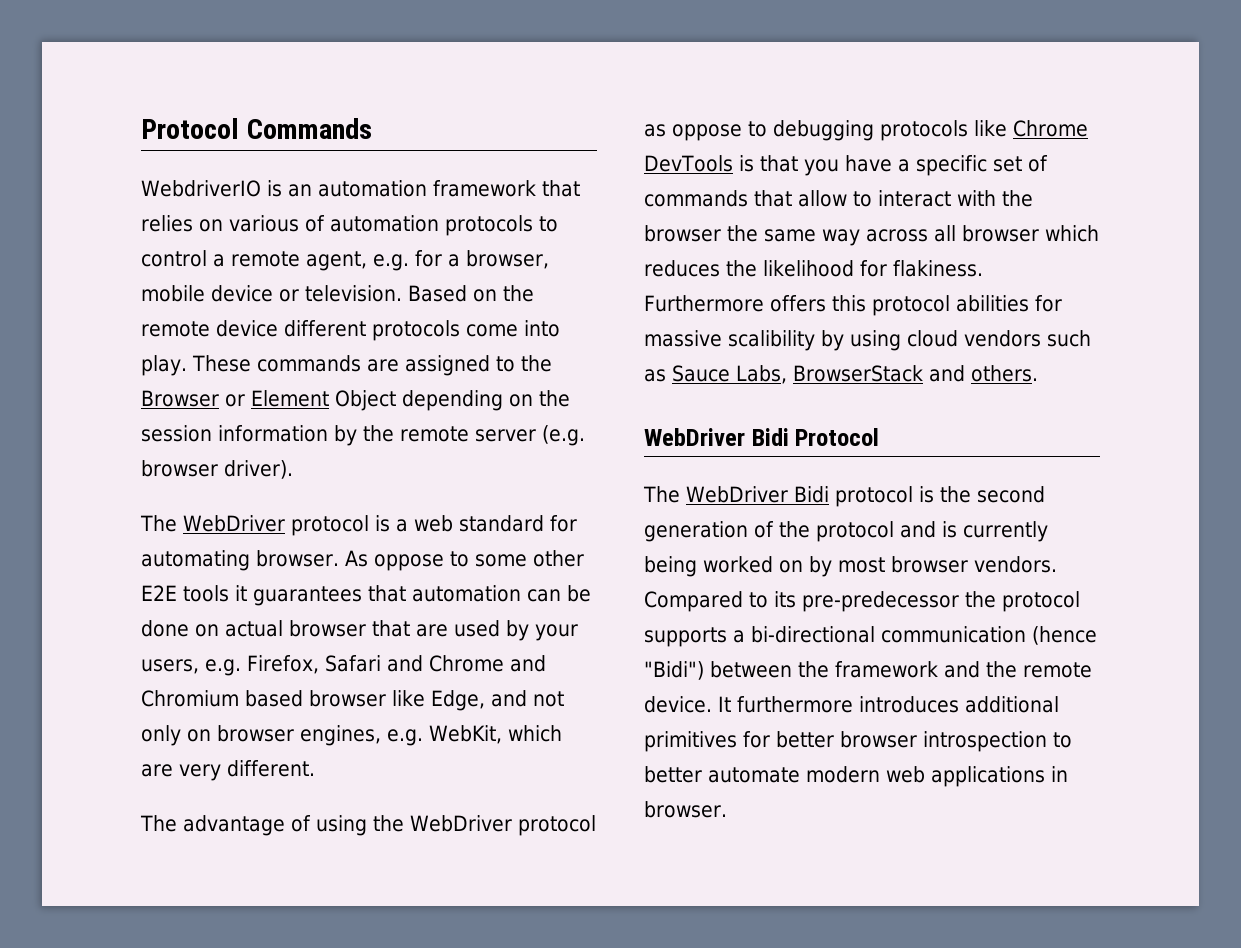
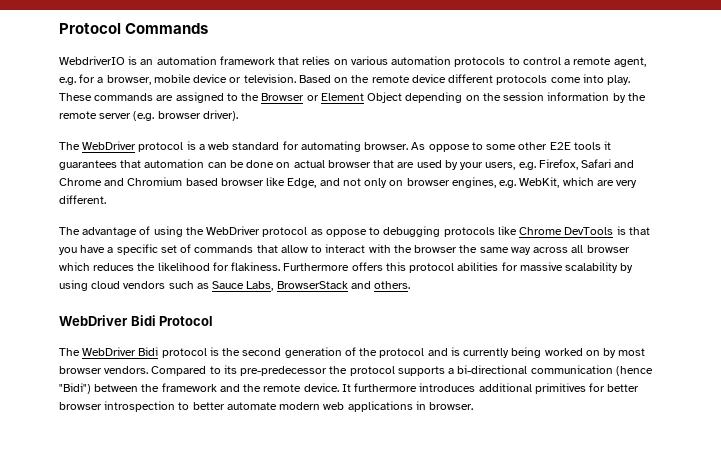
[305,215,325,232] of -> (388, 60) none
[728,330,815,351] scalibility -> [565,262,619,273] scalability

